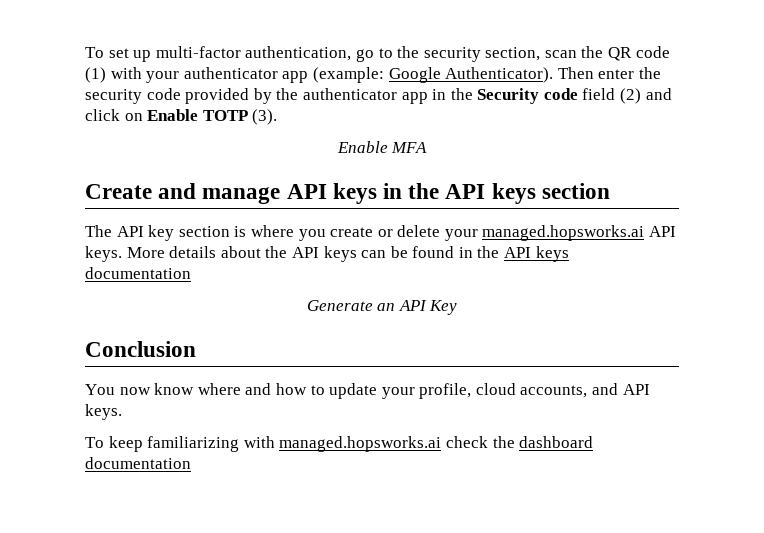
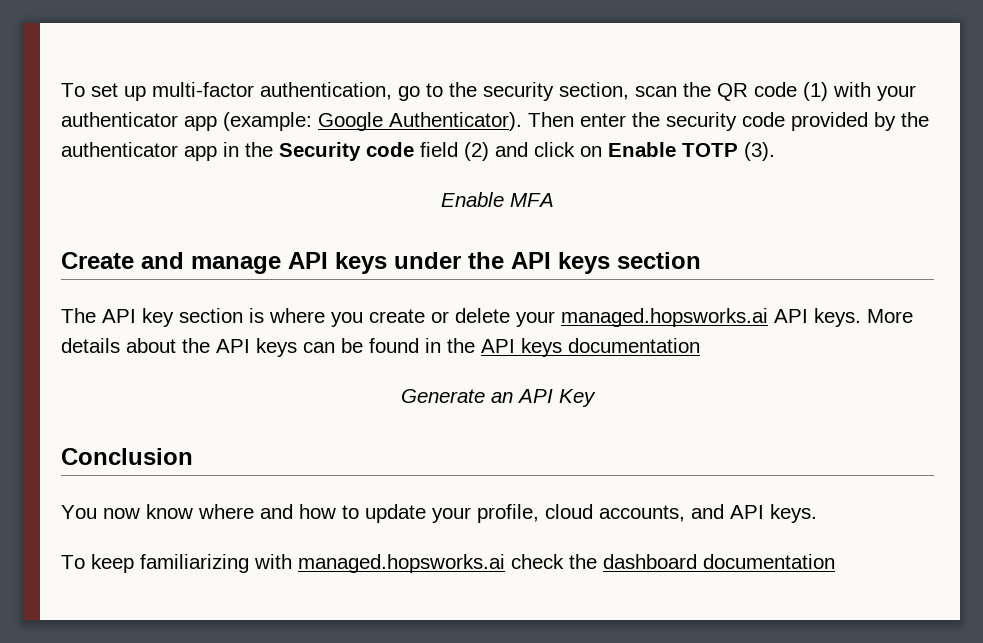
[383,183,403,199] in -> [394,252,461,269] under

